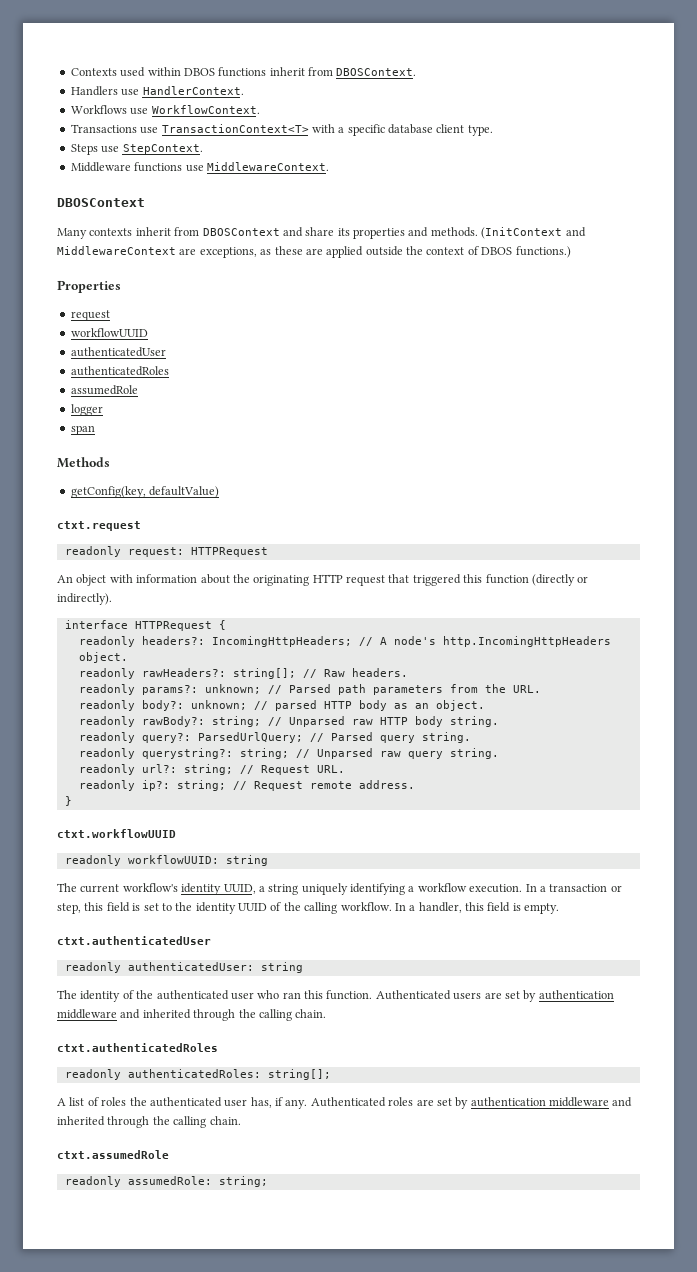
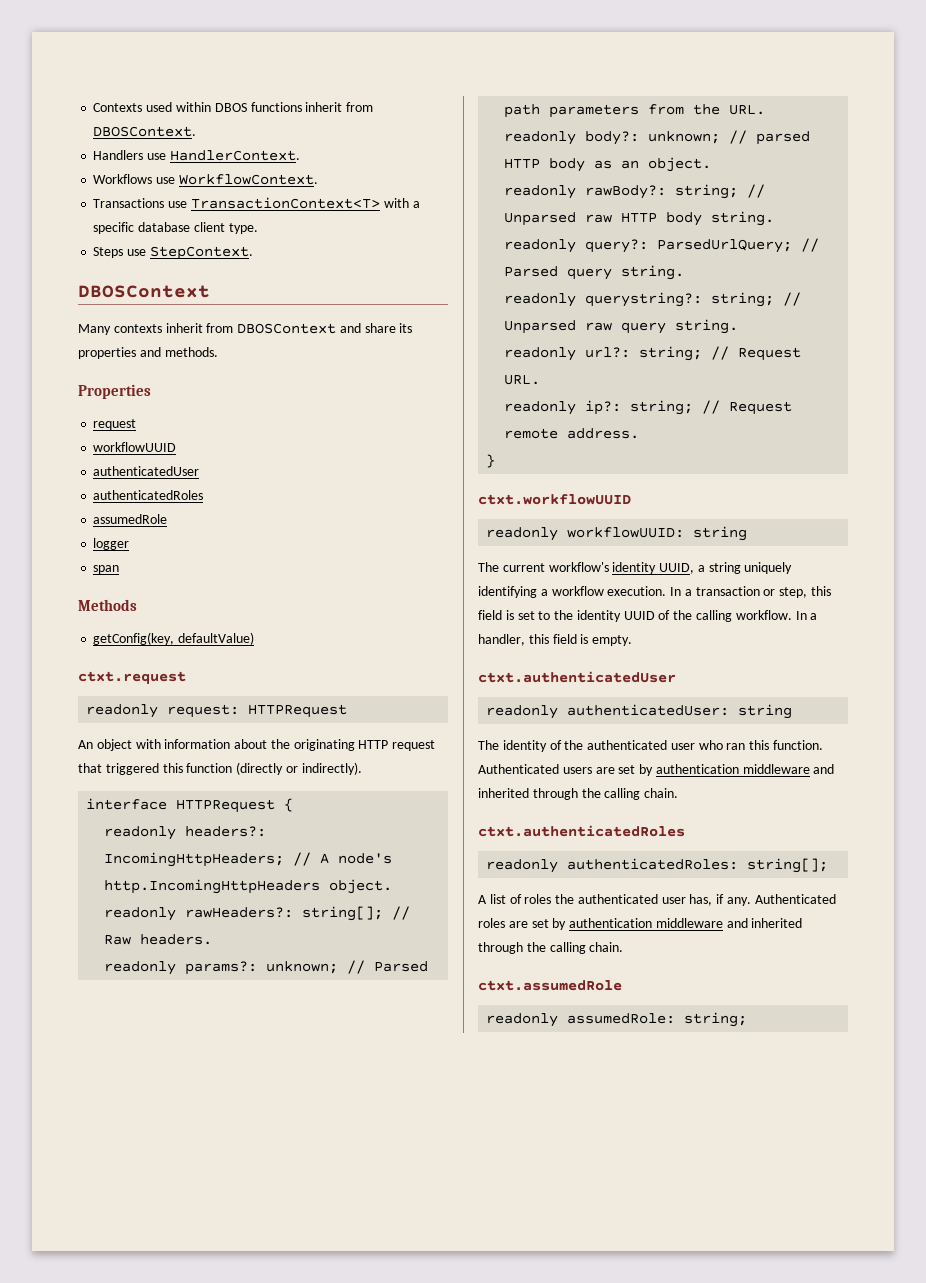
[70,162,329,172] // Middleware functions use MiddlewareContext. -> (253, 253) none
[481,227,586,239] [57,246,571,258] (InitContext and MiddlewareContext are exceptions, as these are applied outside the context of DBOS functions.) -> (218, 352) none

